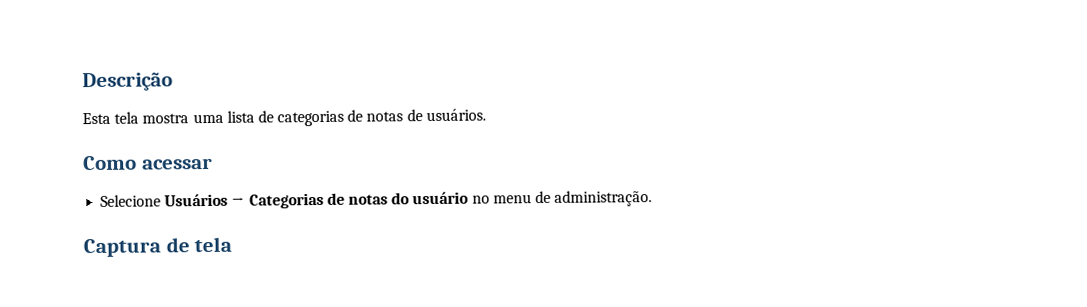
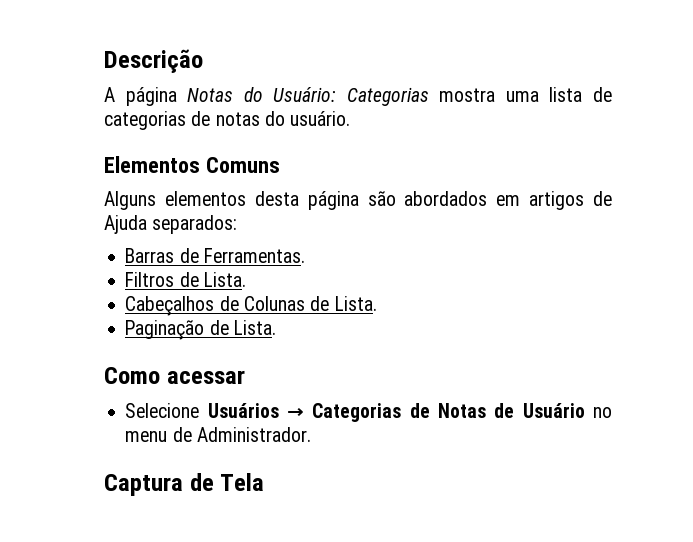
[82,111,140,125] Esta tela -> [104,87,429,106] A página Notas do Usuário: Categorias
[406,108,486,122] de usuários. -> [264,111,351,126] [104,156,280,173] [104,191,612,210] [104,215,238,234] [125,248,305,263] [125,272,246,287] [125,296,377,316] [125,320,276,340] do usuário. // Elementos Comuns // Alguns elementos desta página são abordados em artigos de Ajuda separados: // Barras de Ferramentas. // Filtros de Lista. // Cabeçalhos de Colunas de Lista. // Paginação de Lista.
[347,191,470,205] notas do usuário -> [438,403,585,418] Notas de Usuário
[554,190,653,207] administração. -> [196,427,311,442] Administrador.
[194,236,233,253] tela -> [220,473,265,491] Tela

